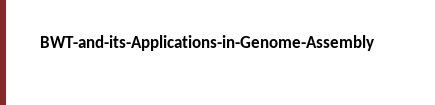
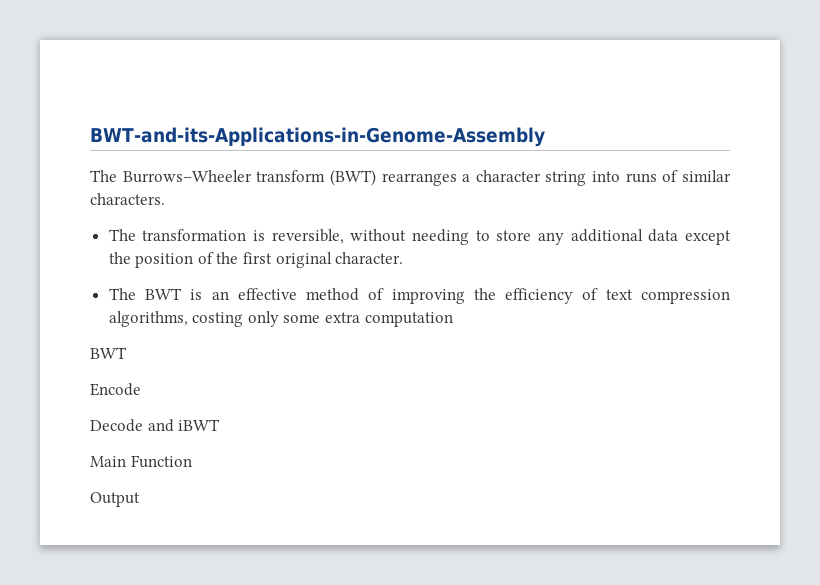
(374, 43) none -> [90,169,731,186] [90,193,165,205] [108,229,731,245] [108,252,404,268] [108,288,730,304] [108,311,453,327] [90,347,127,359] [90,383,141,396] [90,419,221,432] [90,455,192,468] [90,492,140,507] // The Burrows–Wheeler transform (BWT) rearranges a character string into runs of similar characters. // The transformation is reversible, without needing to store any additional data except the position of the first original character. // The BWT is an effective method of improving the efficiency of text compression algorithms, costing only some extra computation // BWT // Encode // Decode and iBWT // Main Function // Output

